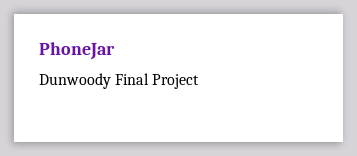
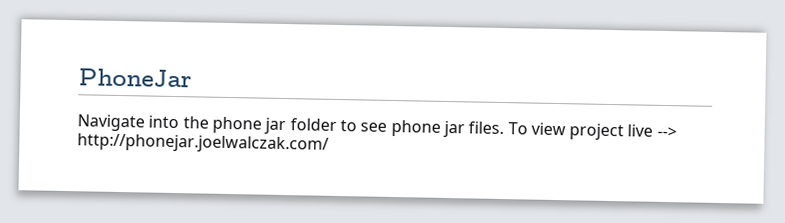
[39,73,200,89] Dunwoody Final Project -> [77,114,677,141] [77,133,329,154] Navigate into the phone jar folder to see phone jar files. To view project live --> http://phonejar.joelwalczak.com/

